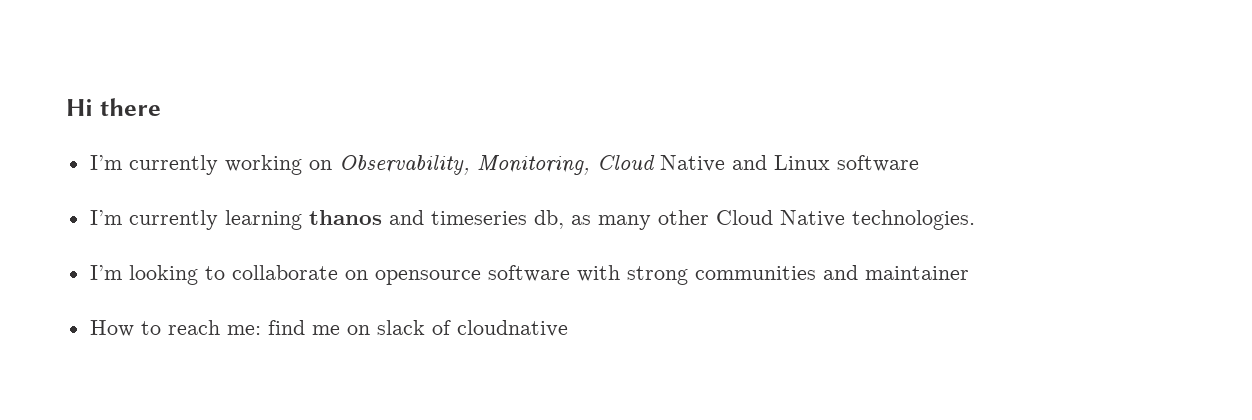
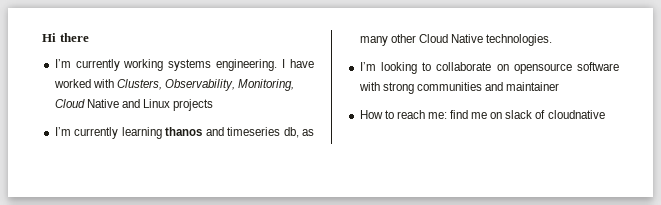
[308,160,332,170] on -> [168,59,314,71] [53,79,162,90] systems engineering. I have worked with Clusters,
[836,155,919,172] software -> [173,99,214,111] projects

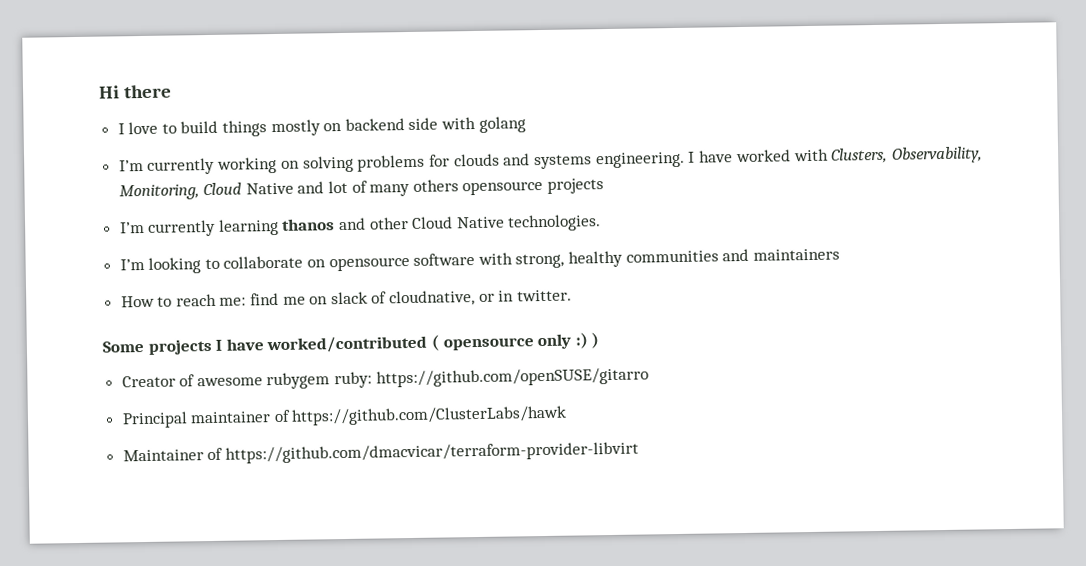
[54,59,164,71] I’m currently working -> [117,116,526,137] [118,153,531,175] I love to build things mostly on backend side with golang // I’m currently working on solving problems for clouds and
[142,99,170,108] Linux -> [328,179,544,197] lot of many others opensource
[227,127,315,138] [359,36,388,46] timeseries db, as many -> (367, 224) none
[382,82,414,94] strong -> [515,250,624,269] strong, healthy
[506,82,560,91] maintainer -> [752,248,840,261] maintainers
[547,110,605,119] cloudnative -> [389,289,572,307] [102,332,600,355] [121,367,649,390] [121,405,568,429] [122,441,639,464] cloudnative, or in twitter. // Some projects I have worked/contributed ( opensource only :) ) // Creator of awesome rubygem ruby: https://github.com/openSUSE/gitarro // Principal maintainer of https://github.com/ClusterLabs/hawk // Maintainer of https://github.com/dmacvicar/terraform-provider-libvirt

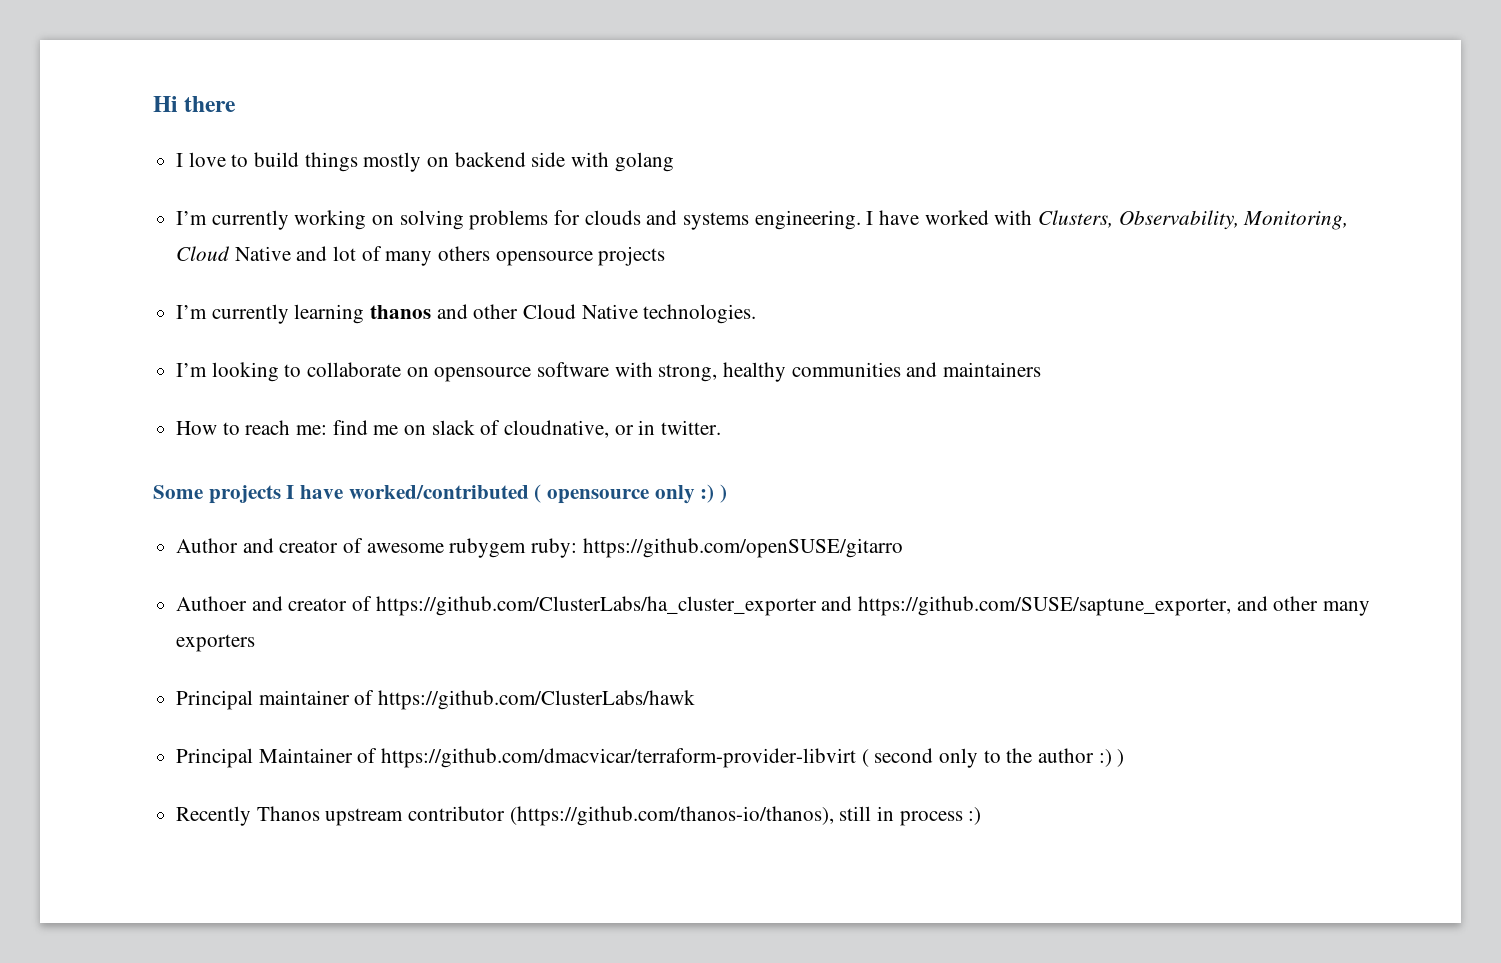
[121,375,176,388] Creator -> [176,538,339,553] Author and creator
(649, 377) none -> [176,596,1371,616] [176,634,256,652] // Authoer and creator of https://github.com/ClusterLabs/ha_cluster_exporter and https://github.com/SUSE/saptune_exporter, and other many exporters
(568, 415) none -> [176,748,254,768] Principal
(639, 452) none -> [861,748,1125,768] [176,806,982,826] ( second only to the author :) ) // Recently Thanos upstream contributor (https://github.com/thanos-io/thanos), still in process :)

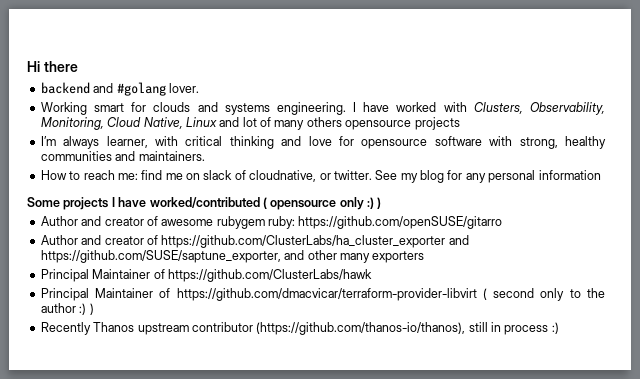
[176,152,674,172] [176,210,549,230] I love to build things mostly on backend side with golang // I’m currently working on solving problems -> [40,82,199,96] [40,102,124,115] backend and #golang lover. // Working smart
[234,246,291,261] Native -> [143,117,217,129] Native, Linux
[211,304,757,324] [176,362,429,382] currently learning thanos and other Cloud Native technologies. // I’m looking to collaborate on -> [63,136,354,149] always learner, with critical thinking and love for
[943,362,1042,377] maintainers -> [138,151,205,161] maintainers.
[638,420,656,435] in -> (331, 176) none
(722, 427) none -> [375,170,601,183] See my blog for any personal information
[176,596,248,611] Authoer -> [40,235,78,245] Author
[258,690,350,705] maintainer -> [92,269,151,279] Maintainer

